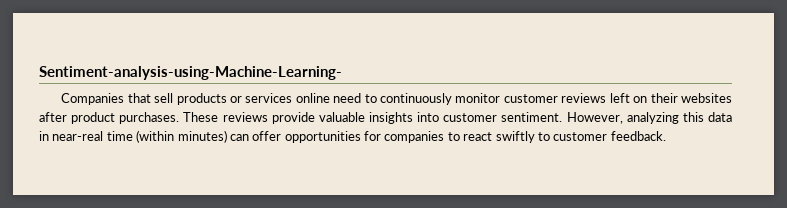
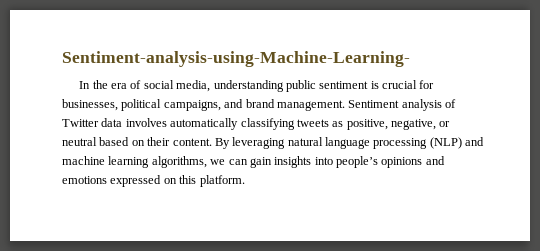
[61,93,732,105] [39,112,732,124] [39,130,666,143] Companies that sell products or services online need to continuously monitor customer reviews left on their websites after product purchases. These reviews provide valuable insights into customer sentiment. However, analyzing this data in near-real time (within minutes) can offer opportunities for companies to react swiftly to customer feedback. -> [79,80,435,92] [62,99,456,111] [62,118,451,130] [62,137,485,149] [62,156,445,168] [62,175,245,187] In the era of social media, understanding public sentiment is crucial for businesses, political campaigns, and brand management. Sentiment analysis of Twitter data involves automatically classifying tweets as positive, negative, or neutral based on their content. By leveraging natural language processing (NLP) and machine learning algorithms, we can gain insights into people’s opinions and emotions expressed on this platform.

